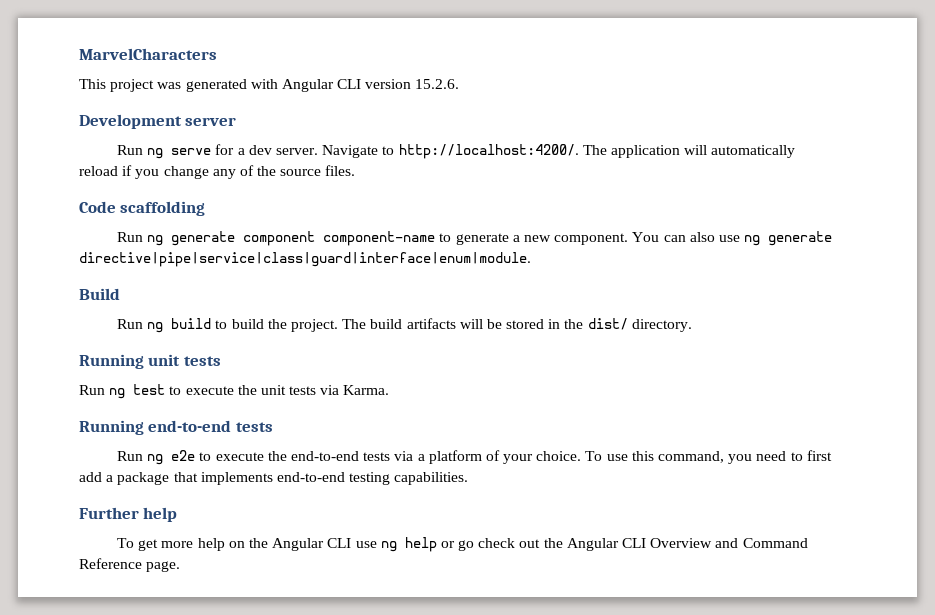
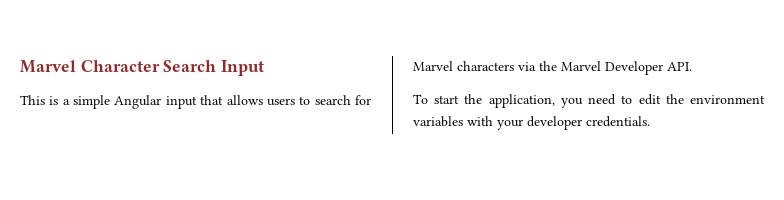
[79,48,217,60] [79,79,460,92] [79,114,237,129] [117,144,796,159] [79,165,356,179] [79,201,206,216] [117,231,833,246] [79,252,531,267] [79,288,120,300] [117,318,692,333] [79,354,221,369] [79,384,390,399] [79,420,273,435] [117,450,832,465] [79,472,469,485] [79,507,178,522] [117,537,808,552] [79,558,181,572] MarvelCharacters // This project was generated with Angular CLI version 15.2.6. // Development server // Run ng serve for a dev server. Navigate to http://localhost:4200/. The application will automatically reload if you change any of the source files. // Code scaffolding // Run ng generate component component-name to generate a new component. You can also use ng generate directive|pipe|service|class|guard|interface|enum|module. // Build // Run ng build to build the project. The build artifacts will be stored in the dist/ directory. // Running unit tests // Run ng test to execute the unit tests via Karma. // Running end-to-end tests // Run ng e2e to execute the end-to-end tests via a platform of your choice. To use this command, you need to first add a package that implements end-to-end testing capabilities. // Further help // To get more help on the Angular CLI use ng help or go check out the Angular CLI Overview and Command Reference page. -> [20,60,265,76] [20,95,372,109] [413,61,692,75] [413,94,765,108] [413,116,650,130] Marvel Character Search Input // This is a simple Angular input that allows users to search for Marvel characters via the Marvel Developer API. // To start the application, you need to edit the environment variables with your developer credentials.

